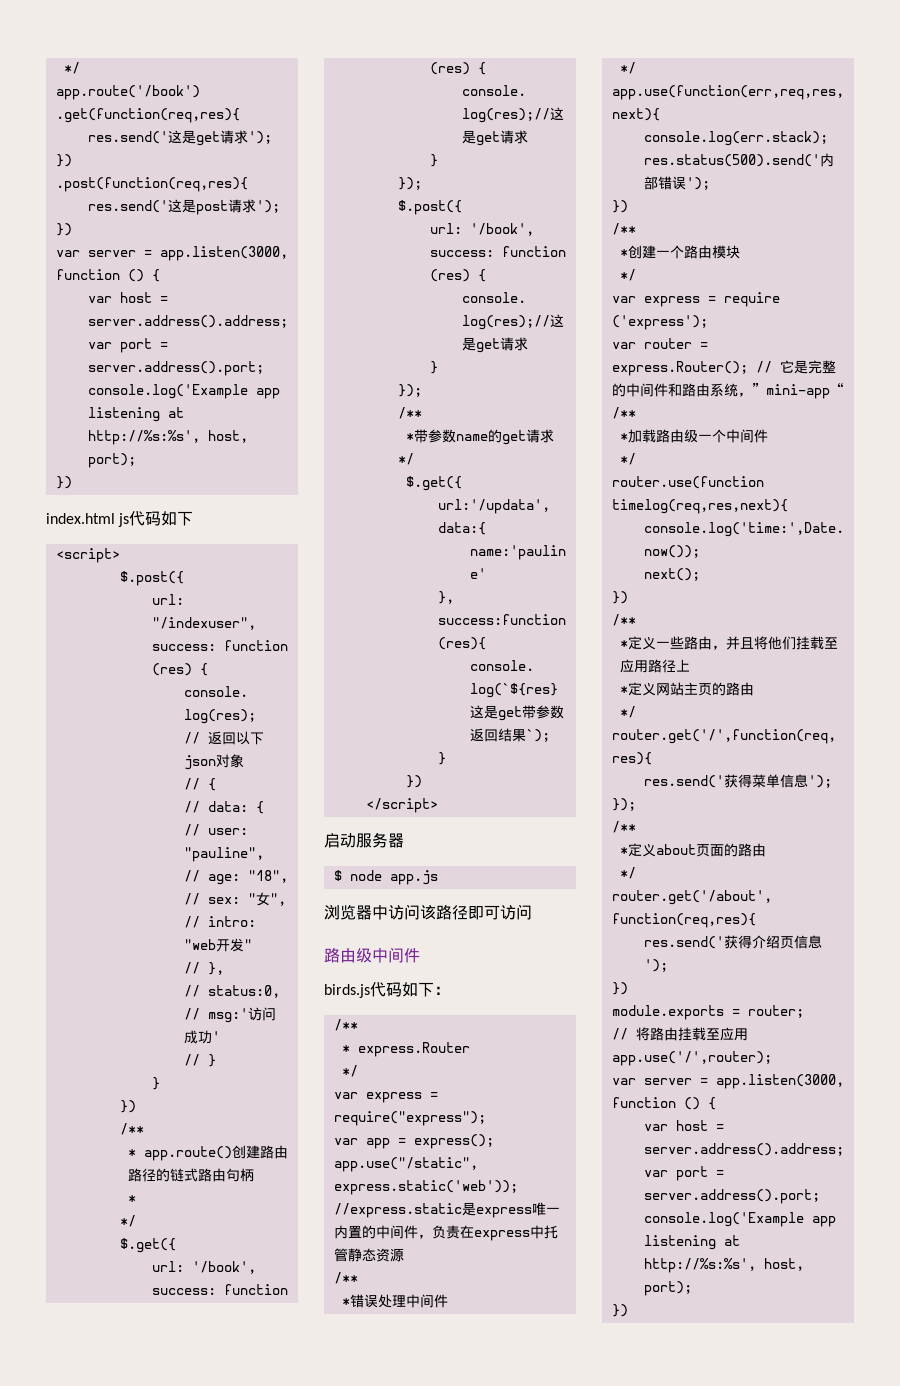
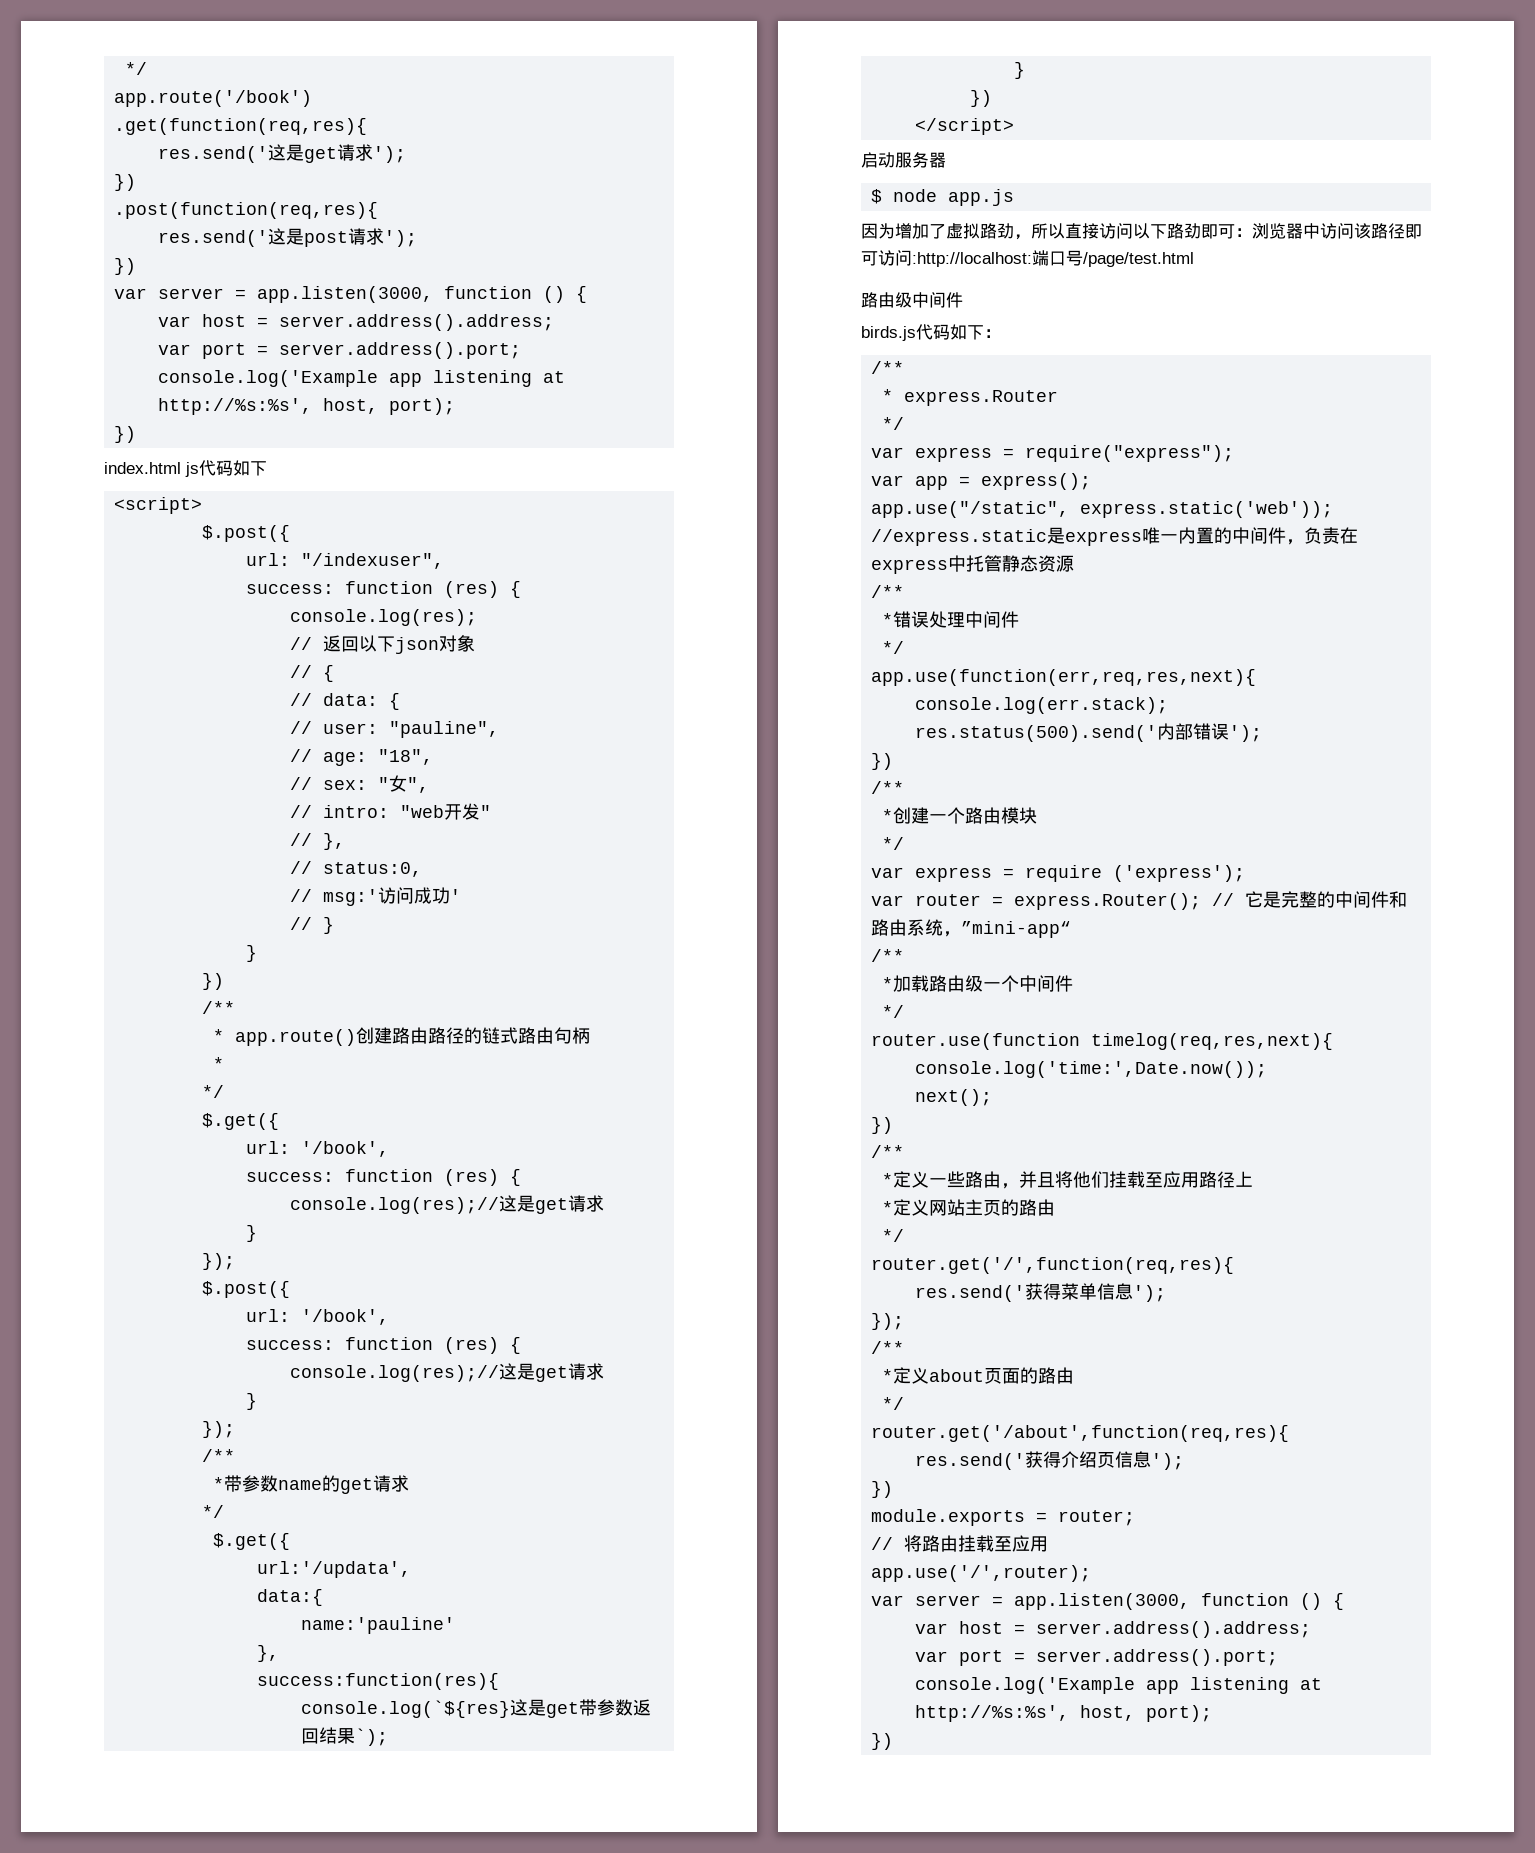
(438, 877) none -> [861,223,1252,240] 因为增加了虚拟路劲，所以直接访问以下路劲即可：
(532, 912) none -> [912,250,1194,267] :http://localhost:端口号/page/test.html

